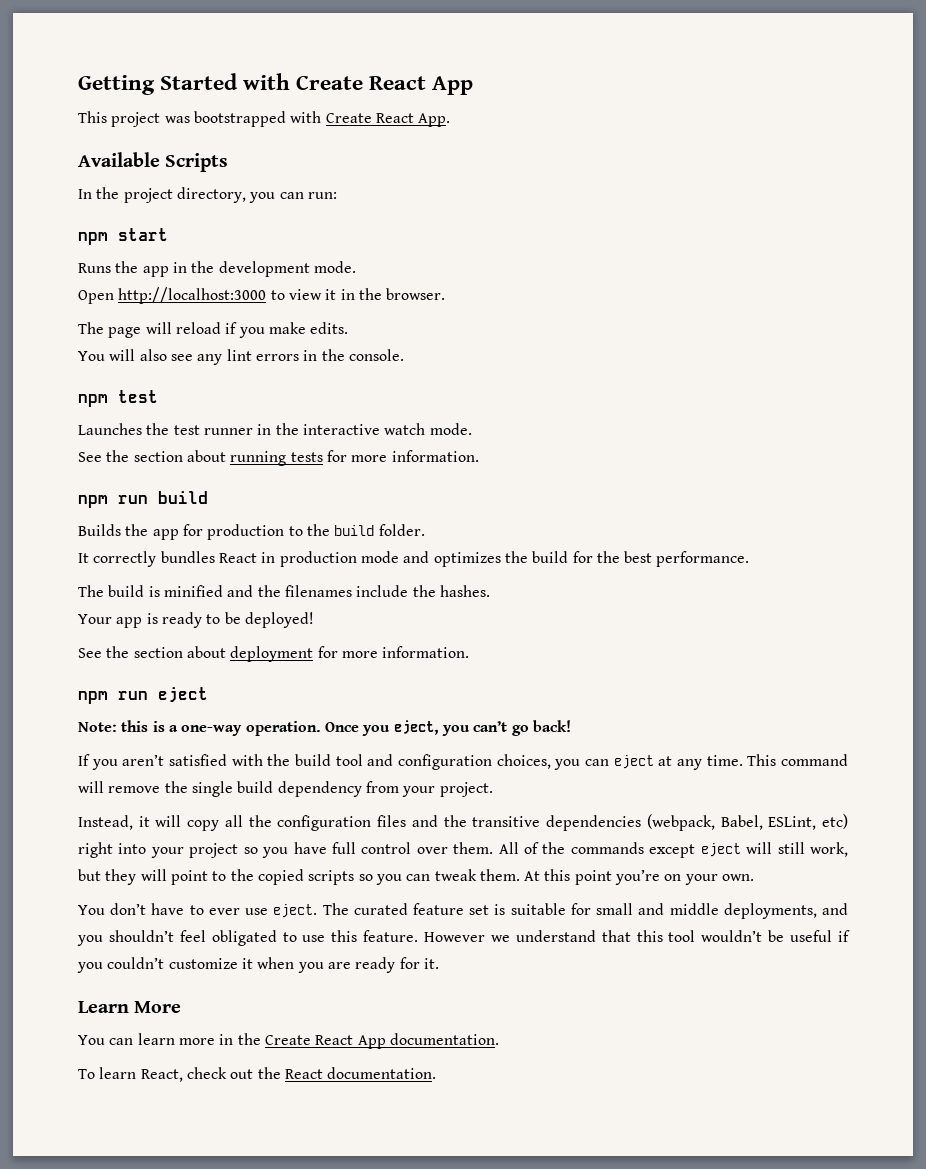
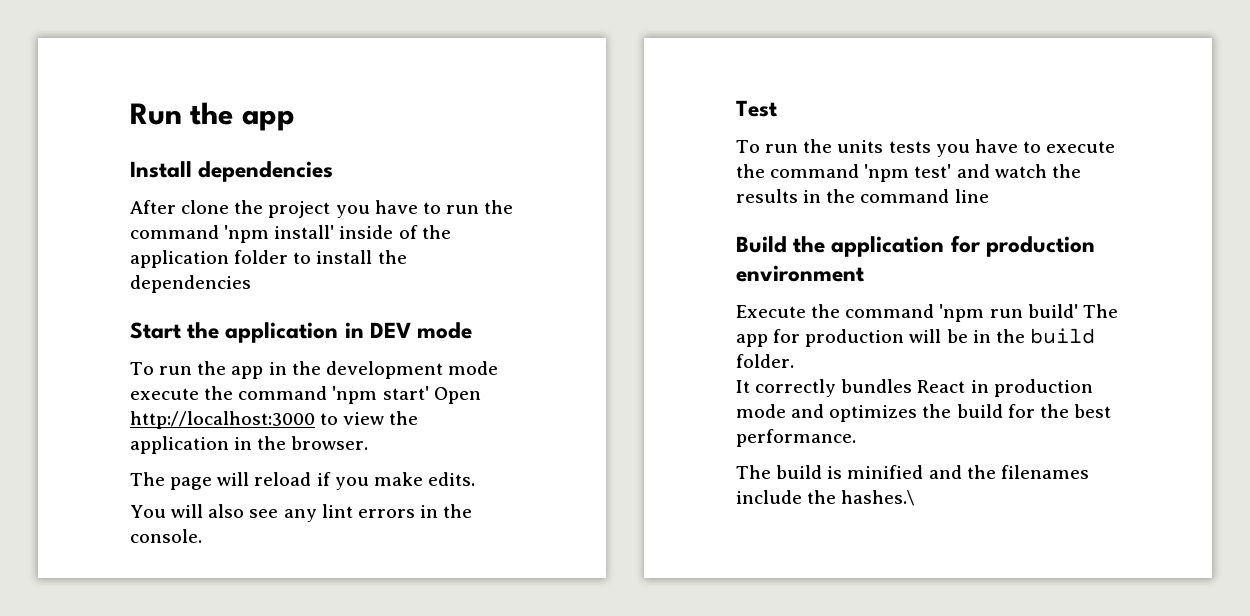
[78,73,474,95] [78,111,451,127] [78,152,229,172] [78,187,337,203] [78,228,168,245] [78,263,111,273] Getting Started with Create React App // This project was bootstrapped with Create React App. // Available Scripts // In the project directory, you can run: // npm start // Runs -> [130,102,295,131] [130,161,334,182] [130,200,514,218] [130,225,451,243] [130,250,407,268] [130,275,251,293] [130,322,473,343] [130,362,193,375] Run the app // Install dependencies // After clone the project you have to run the command 'npm install' inside of the application folder to install the dependencies // Start the application in DEV mode // To run
[313,261,356,273] mode. // -> [447,361,498,375] [130,386,429,404] mode execute the command 'npm start'
[325,289,337,300] it -> [389,411,419,425] [130,436,229,454] the application
[78,390,158,407] [78,423,472,435] [78,450,479,466] [78,491,208,508] [78,524,303,540] npm test // Launches the test runner in the interactive watch mode. // See the section about running tests for more information. // npm run build // Builds the app for production to -> [736,100,777,117] [736,139,1116,157] [736,164,1081,182] [736,189,989,203] [736,235,1095,257] [736,265,864,282] [736,304,1118,322] [736,329,991,347] Test // To run the units tests you have to execute the command 'npm test' and watch the results in the command line // Build the application for production environment // Execute the command 'npm run build' The app for production will be in
[439,585,490,597] [78,612,314,628] [78,646,470,662] [78,687,208,704] [78,720,571,736] [78,754,848,770] [78,781,493,797] [78,814,849,831] [78,842,849,858] [78,869,755,885] [78,903,848,919] [77,930,850,946] [77,957,439,973] [78,1001,182,1013] [78,1033,499,1049] [78,1067,437,1082] hashes. // Your app is ready to be deployed! // See the section about deployment for more information. // npm run eject // Note: this is a one-way operation. Once you eject, you can’t go back! // If you aren’t satisfied with the build tool and configuration choices, you can eject at any time. This command will remove the single build dependency from your project. // Instead, it will copy all the configuration files and the transitive dependencies (webpack, Babel, ESLint, etc) right into your project so you have full control over them. All of the commands except eject will still work, but they will point to the copied scripts so you can tweak them. At this point you’re on your own. // You don’t have to ever use eject. The curated feature set is suitable for small and middle deployments, and you shouldn’t feel obligated to use this feature. However we understand that this tool wouldn’t be useful if you couldn’t customize it when you are ready for it. // Learn More // You can learn more in the Create React App documentation. // To learn React, check out the React documentation. -> [841,490,916,506] hashes.\

